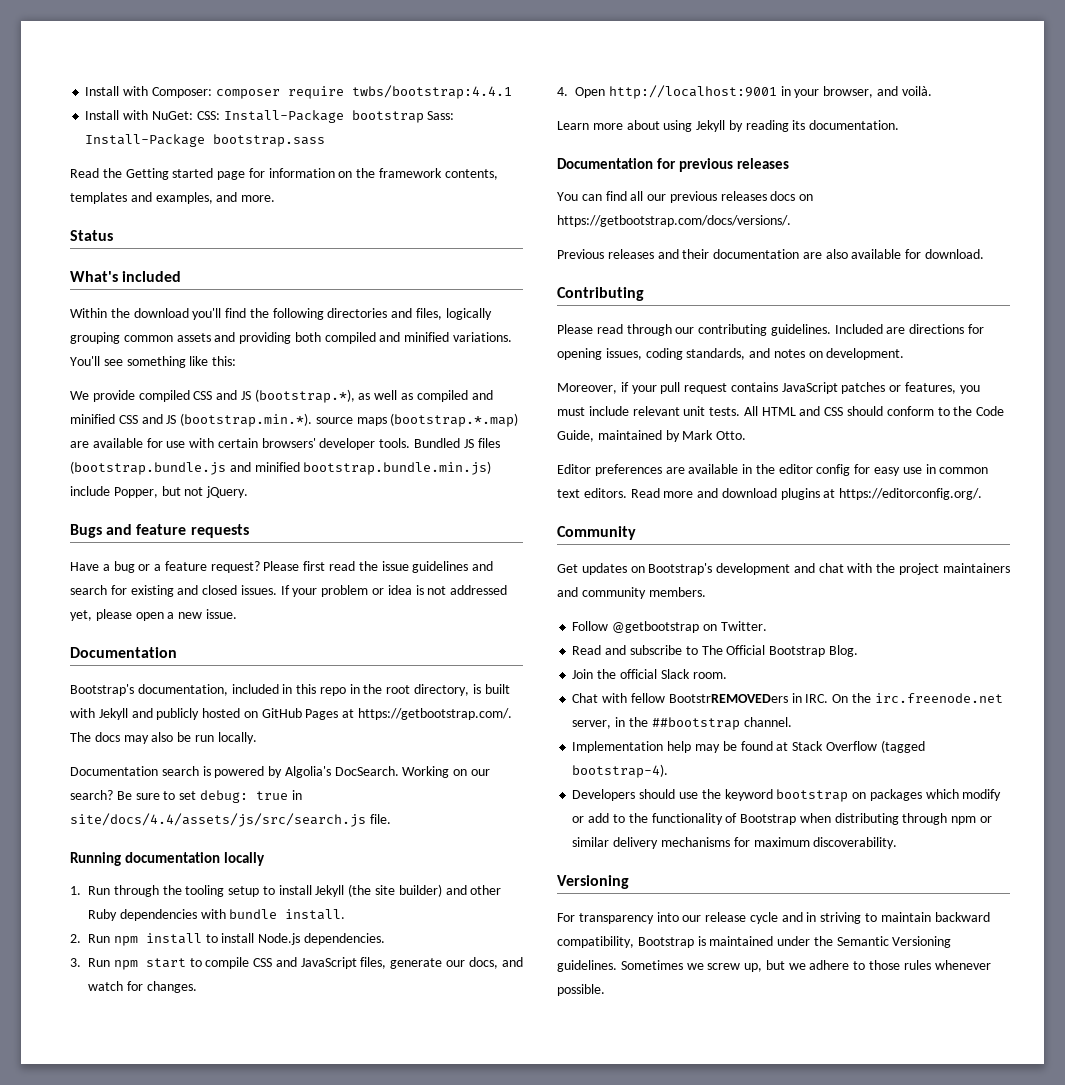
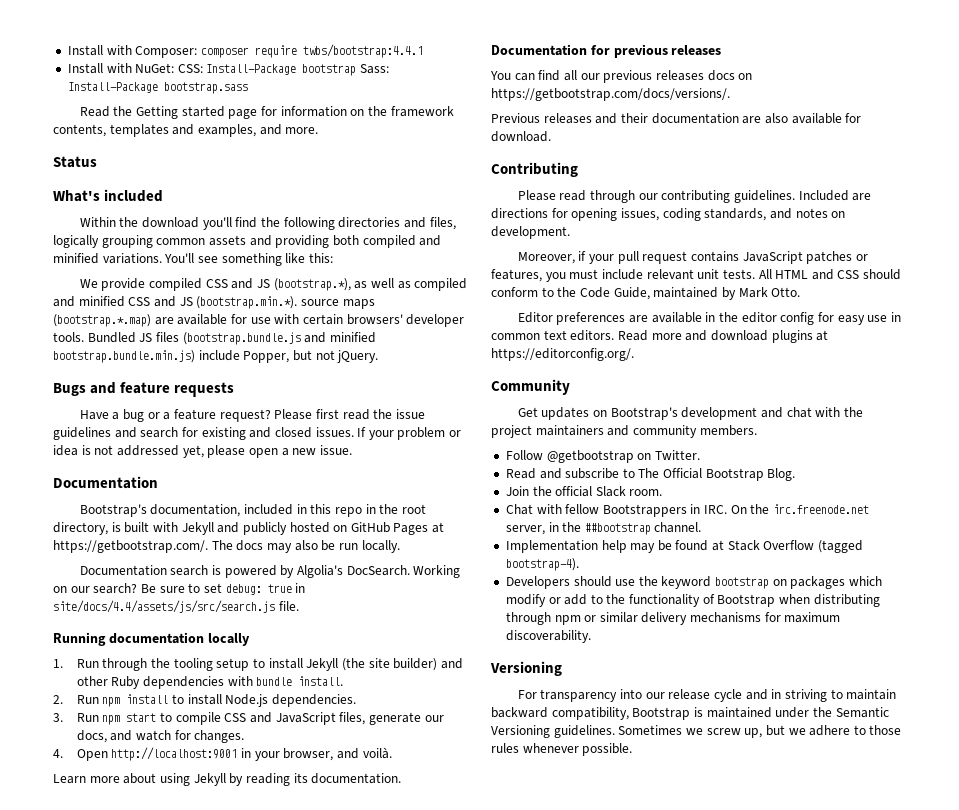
[668,694,788,703] BootstrREMOVEDers -> [602,504,687,517] Bootstrappers

